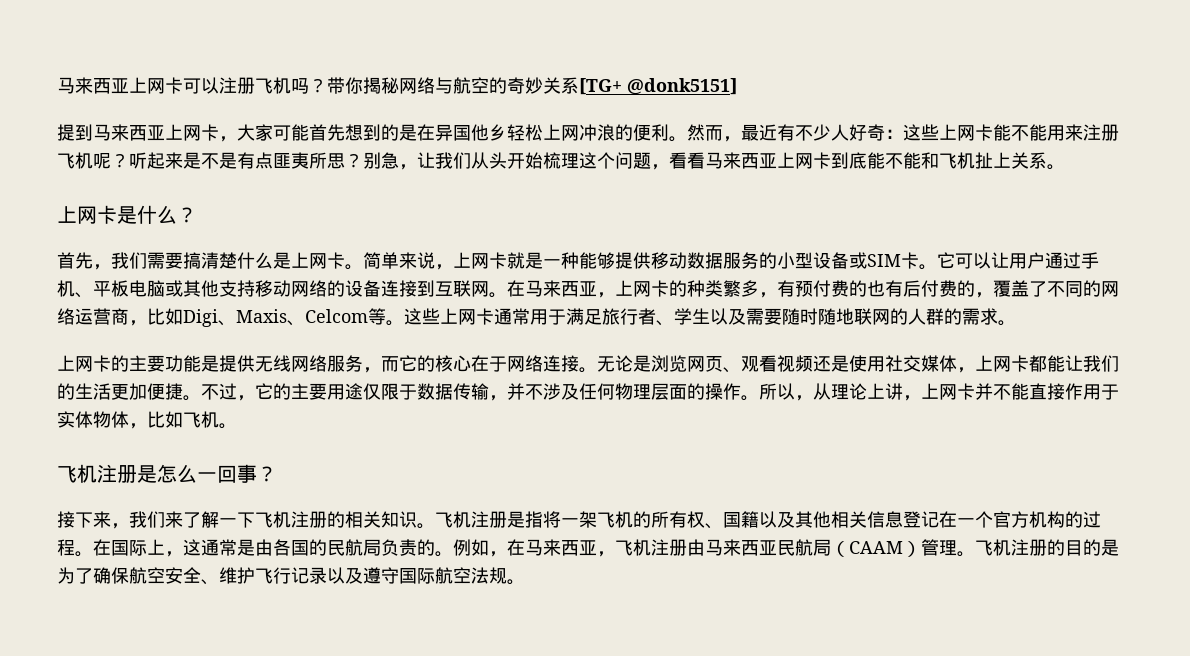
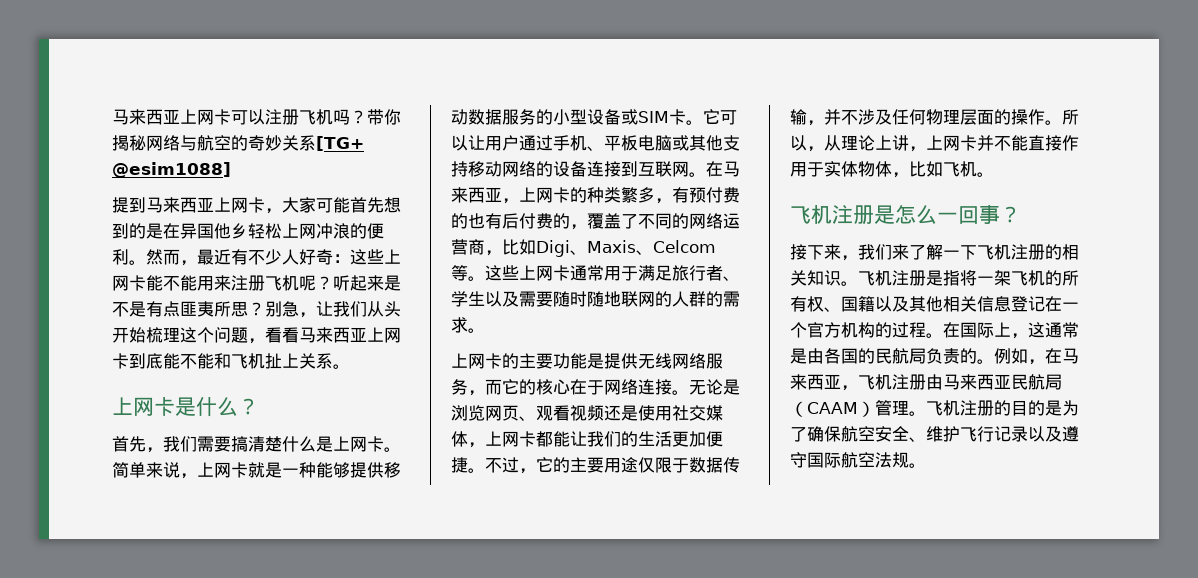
[627,78,737,95] @donk5151] -> [112,162,231,178] @esim1088]

